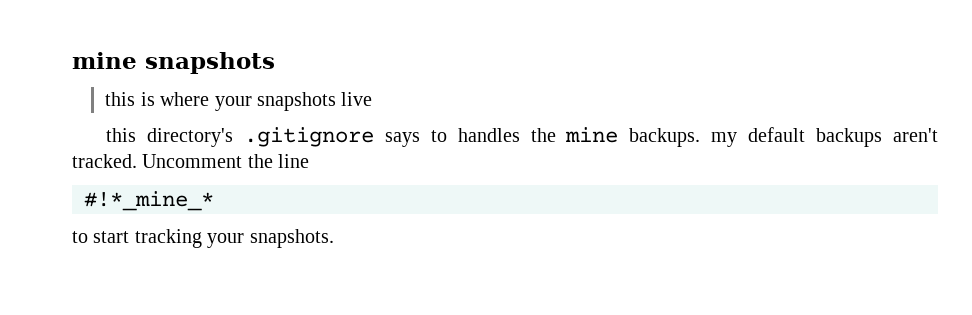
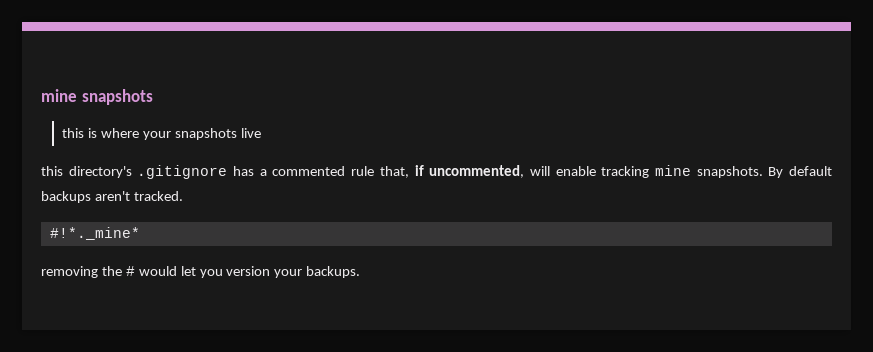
[384,127,938,147] [72,154,310,168] [84,191,214,211] [72,229,334,248] says to handles the mine backups. my default backups aren't tracked. Uncomment the line // #!*_mine_* // to start tracking your snapshots. -> [233,165,832,178] [41,191,183,203] [49,227,140,240] [41,266,361,278] has a commented rule that, if uncommented, will enable tracking mine snapshots. By default backups aren't tracked. // #!*._mine* // removing the # would let you version your backups.

